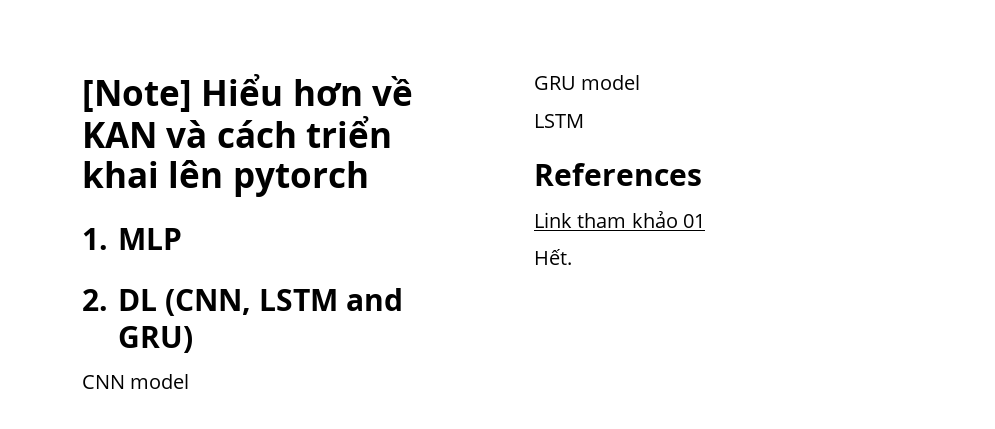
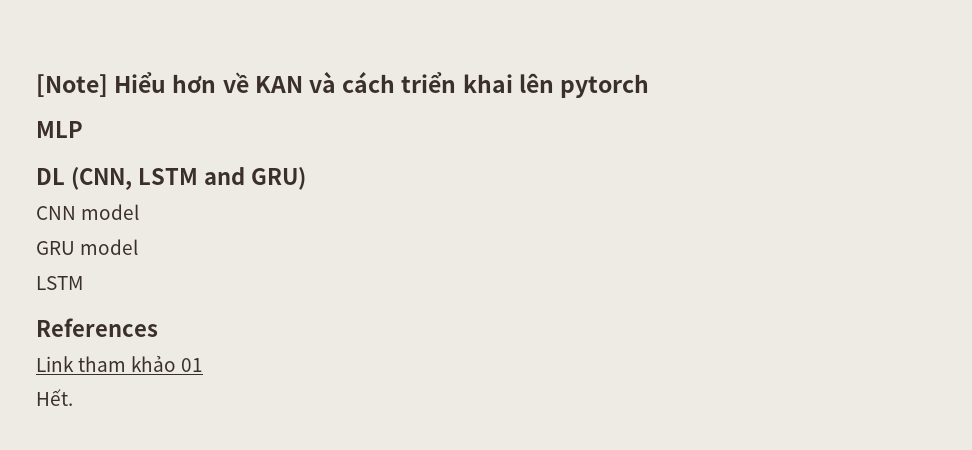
[82,228,108,250] 1. -> (650, 86) none
[82,289,108,311] 2. -> (83, 129) none

